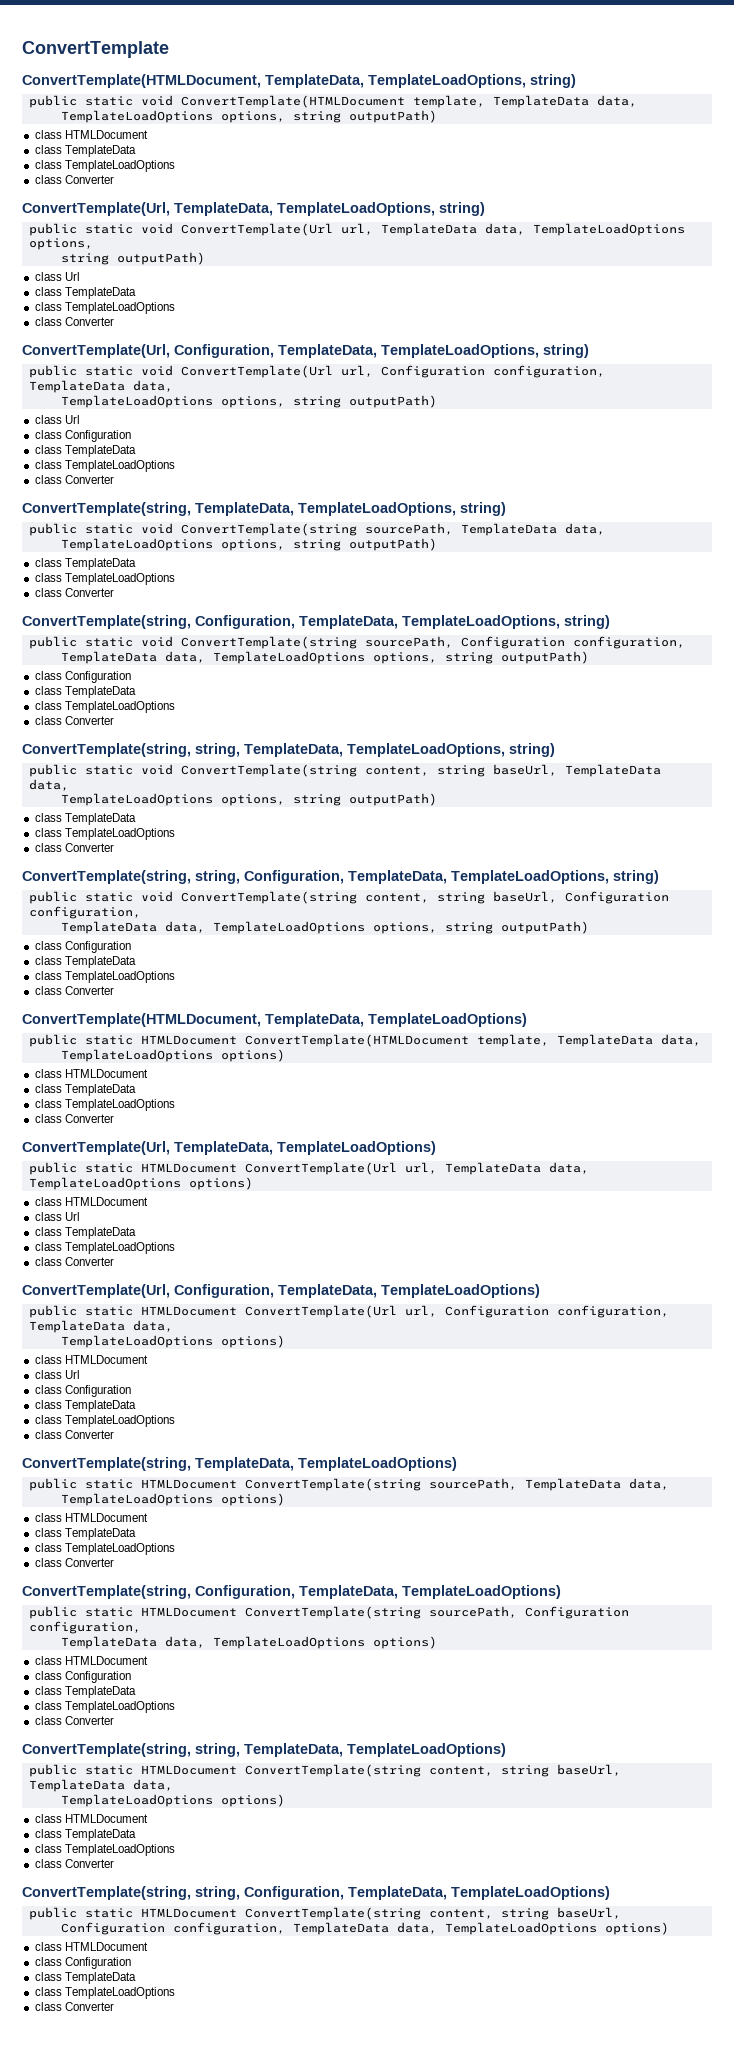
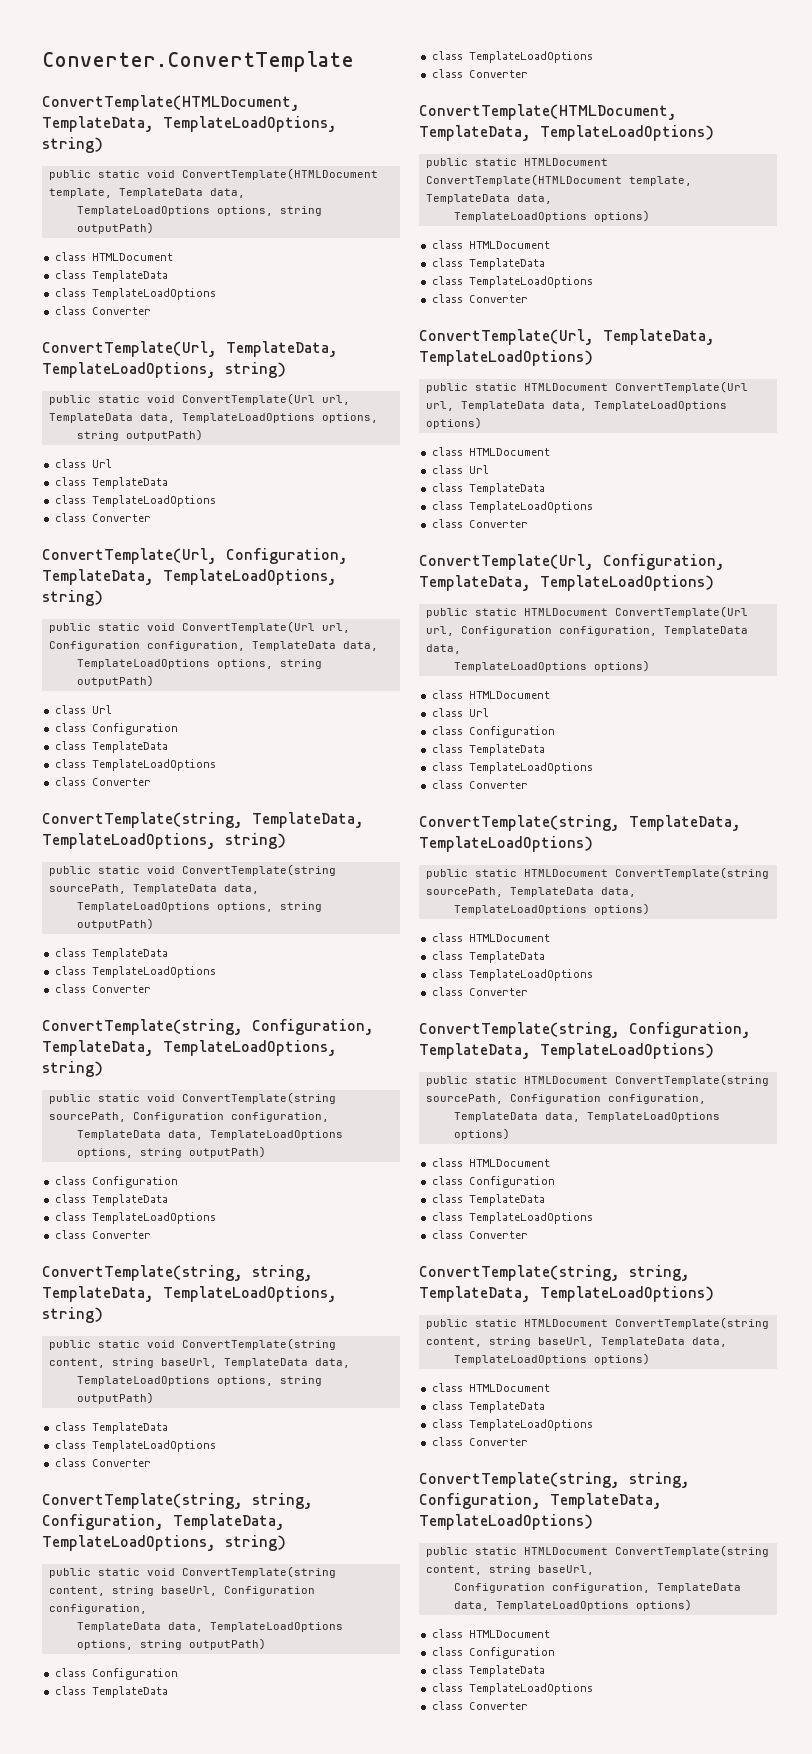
[22,41,169,58] ConvertTemplate -> [42,51,354,72] Converter.ConvertTemplate

